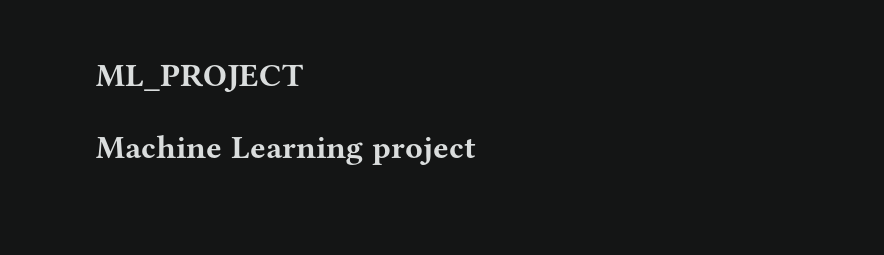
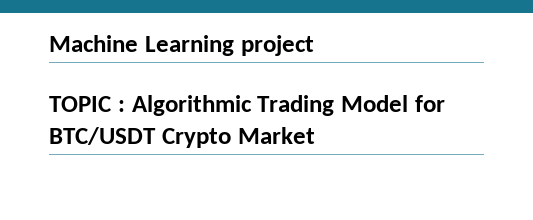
[96,64,303,92] ML_PROJECT // -> (49, 43) none
(476, 151) none -> [49,95,445,116] [49,127,315,148] // TOPIC : Algorithmic Trading Model for BTC/USDT Crypto Market

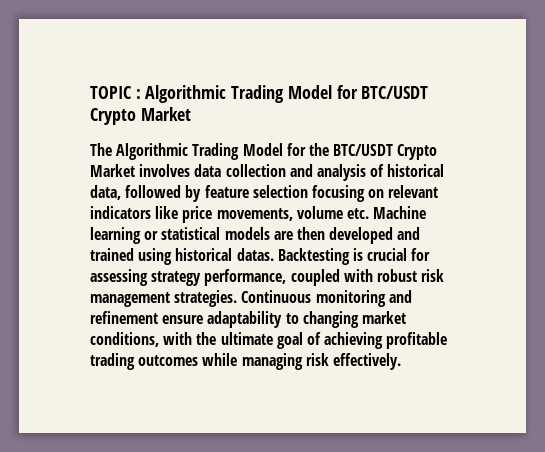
[49,35,314,56] Machine Learning project // -> (90, 92) none
(315, 135) none -> [90,143,438,160] [90,164,445,181] [90,185,439,202] [90,206,427,223] [90,227,421,244] [90,248,431,265] [90,269,445,286] [90,290,412,307] [90,311,406,328] [90,332,448,349] [90,353,401,370] // The Algorithmic Trading Model for the BTC/USDT Crypto Market involves data collection and analysis of historical data, followed by feature selection focusing on relevant indicators like price movements, volume etc. Machine learning or statistical models are then developed and trained using historical datas. Backtesting is crucial for assessing strategy performance, coupled with robust risk management strategies. Continuous monitoring and refinement ensure adaptability to changing market conditions, with the ultimate goal of achieving profitable trading outcomes while managing risk effectively.

